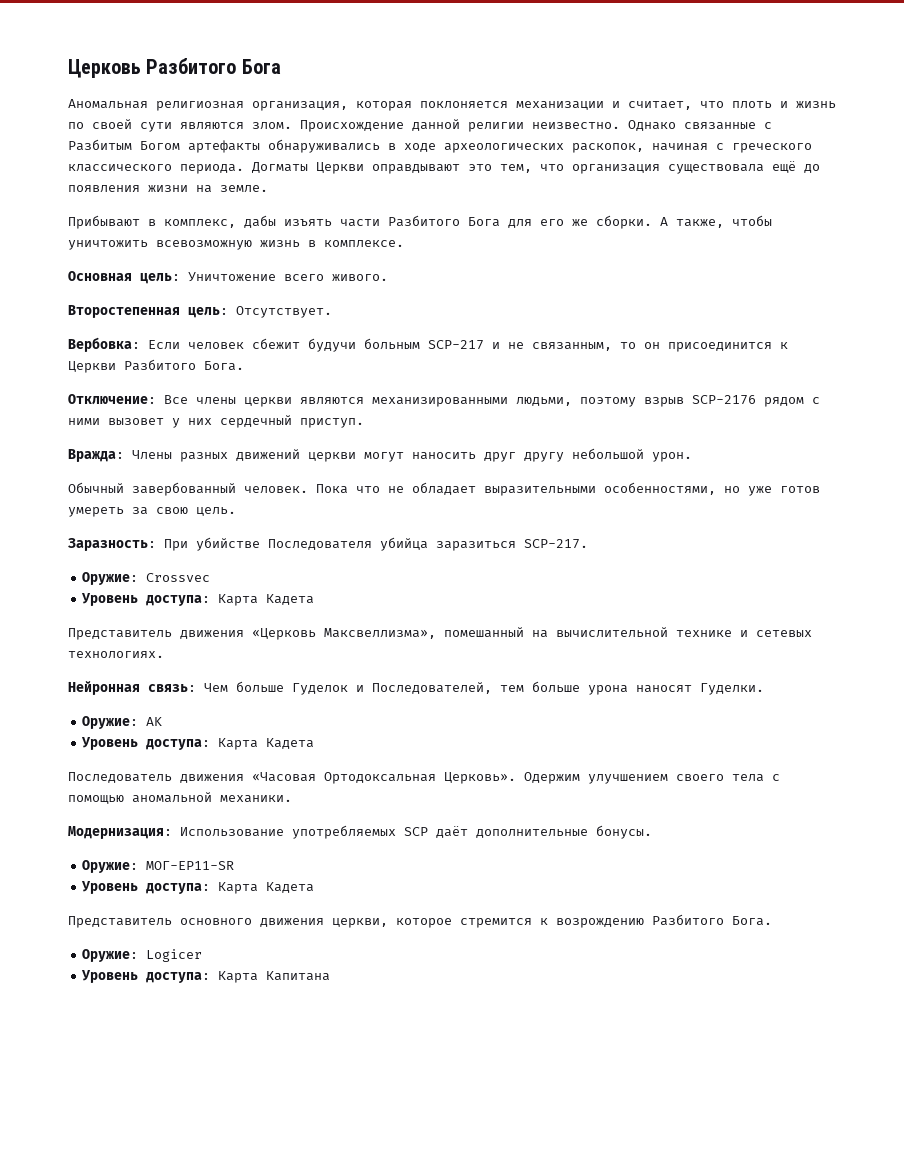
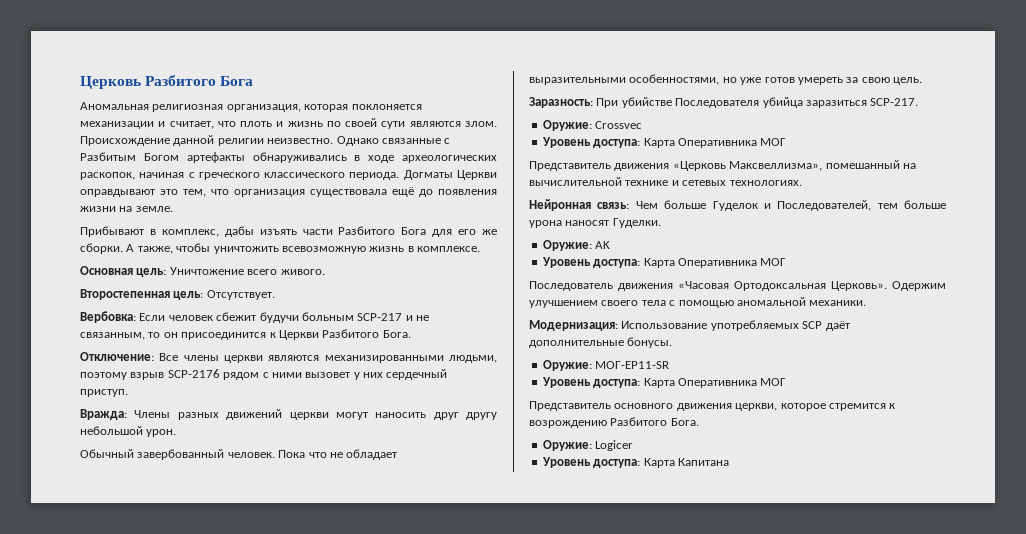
[266,594,315,605] Кадета -> [677,138,787,148] Оперативника МОГ
[266,738,315,749] Кадета -> [677,258,787,268] Оперативника МОГ
[266,882,315,893] Кадета -> [677,378,787,388] Оперативника МОГ

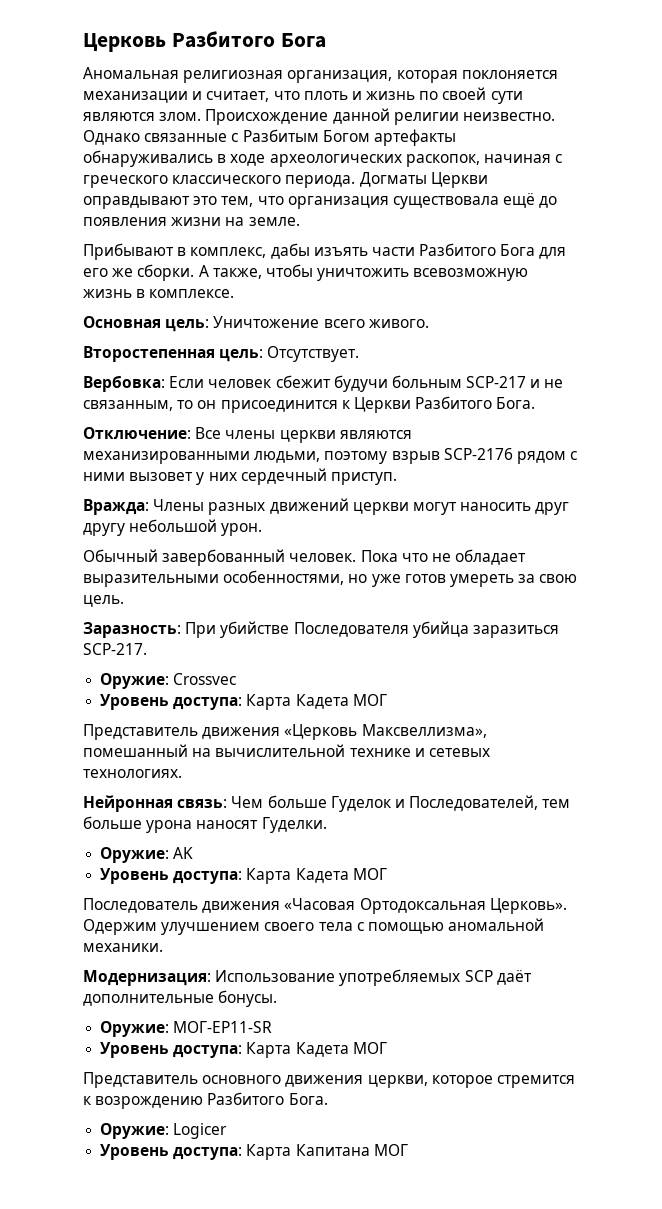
[677,138,757,148] Оперативника -> [295,694,349,709] Кадета
[677,258,757,268] Оперативника -> [295,868,349,883] Кадета
[677,378,757,388] Оперативника -> [295,1042,349,1057] Кадета
(729, 462) none -> [373,1144,408,1156] МОГ

